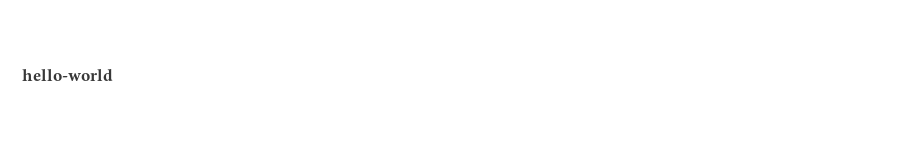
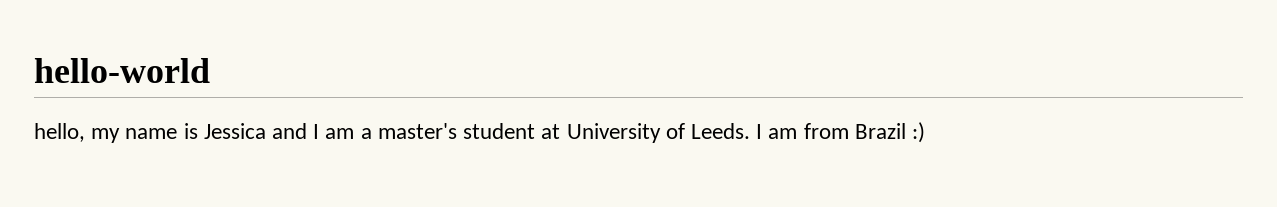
(113, 75) none -> [34,122,925,143] // hello, my name is Jessica and I am a master's student at University of Leeds. I am from Brazil :)

